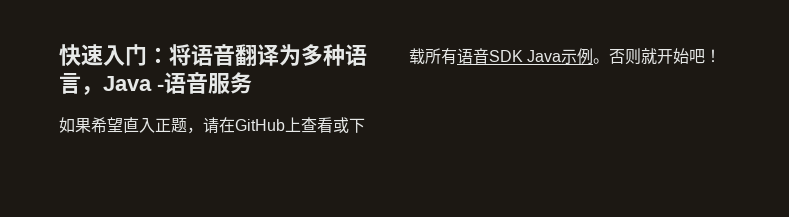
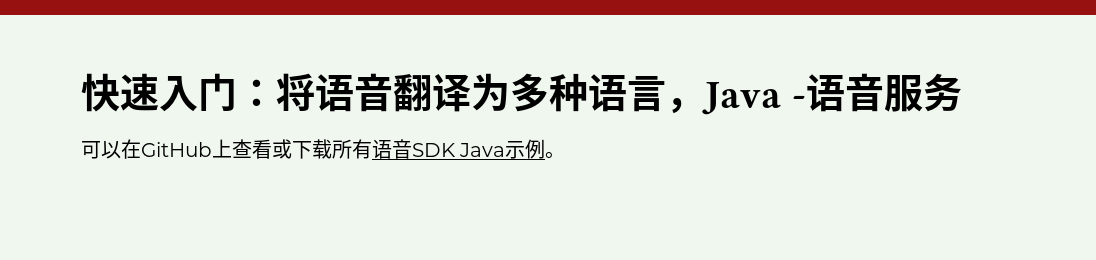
[59,117,219,134] 如果希望直入正题，请 -> [81,141,121,159] 可以
[609,48,722,65] 否则就开始吧！ -> (566, 155) none

